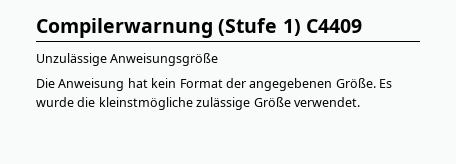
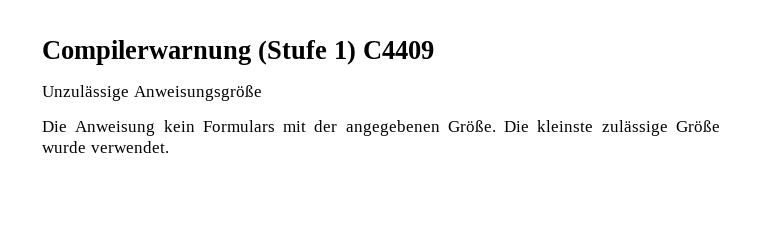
[127,78,392,91] [36,97,193,110] hat kein Format der angegebenen Größe. Es wurde die kleinstmögliche -> [163,120,594,136] kein Formulars mit der angegebenen Größe. Die kleinste
(291, 102) none -> [42,141,86,153] wurde

